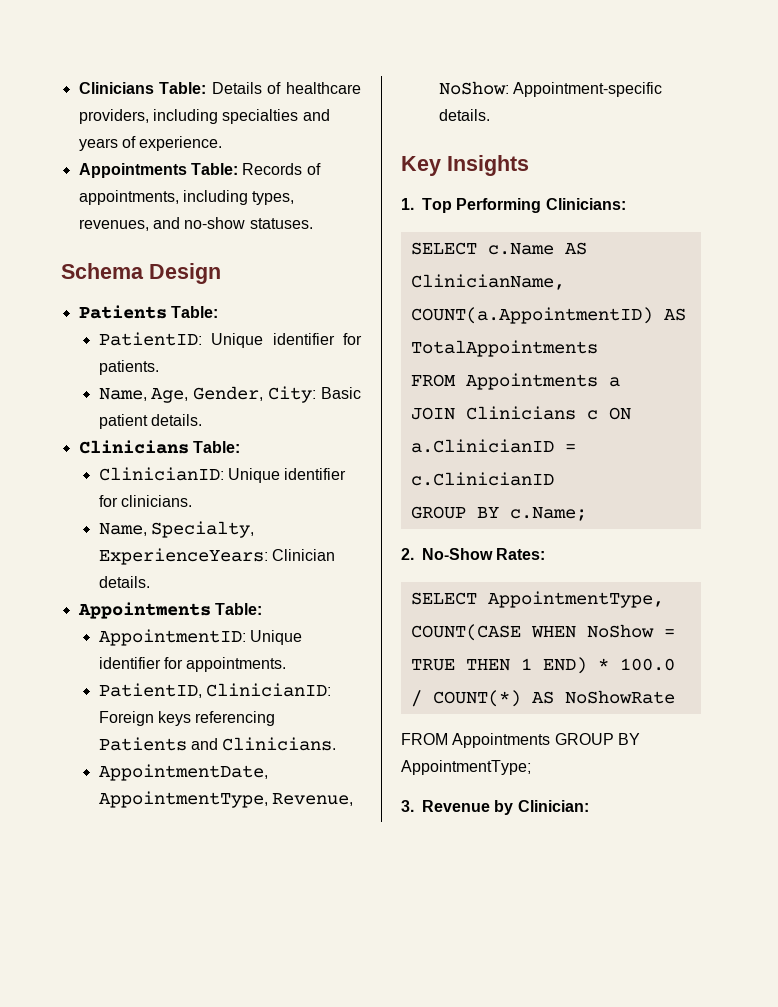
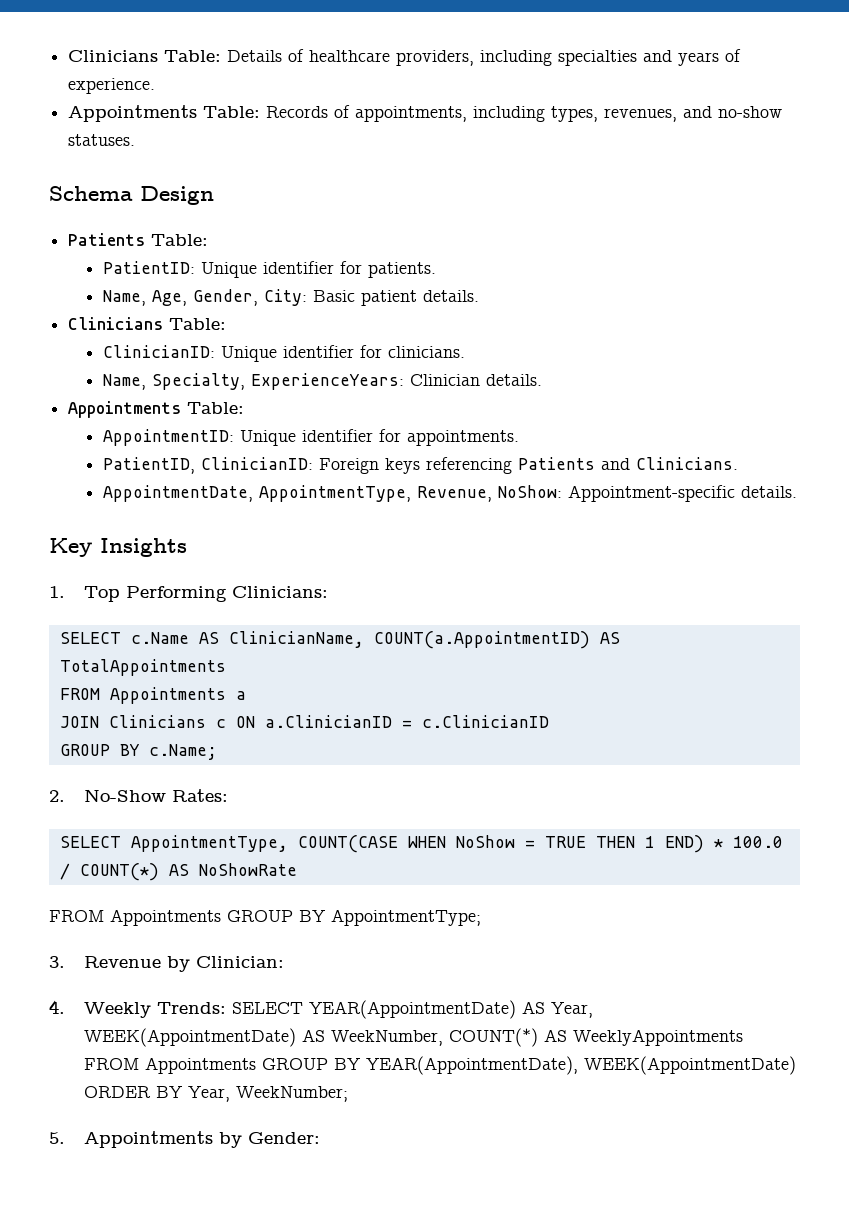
(589, 806) none -> [49,1000,593,1019] [83,1028,743,1047] [83,1056,796,1075] [83,1086,348,1102] [49,1131,320,1148] // 4. Weekly Trends: SELECT YEAR(AppointmentDate) AS Year, WEEK(AppointmentDate) AS WeekNumber, COUNT(*) AS WeeklyAppointments FROM Appointments GROUP BY YEAR(AppointmentDate), WEEK(AppointmentDate) ORDER BY Year, WeekNumber; // 5. Appointments by Gender:

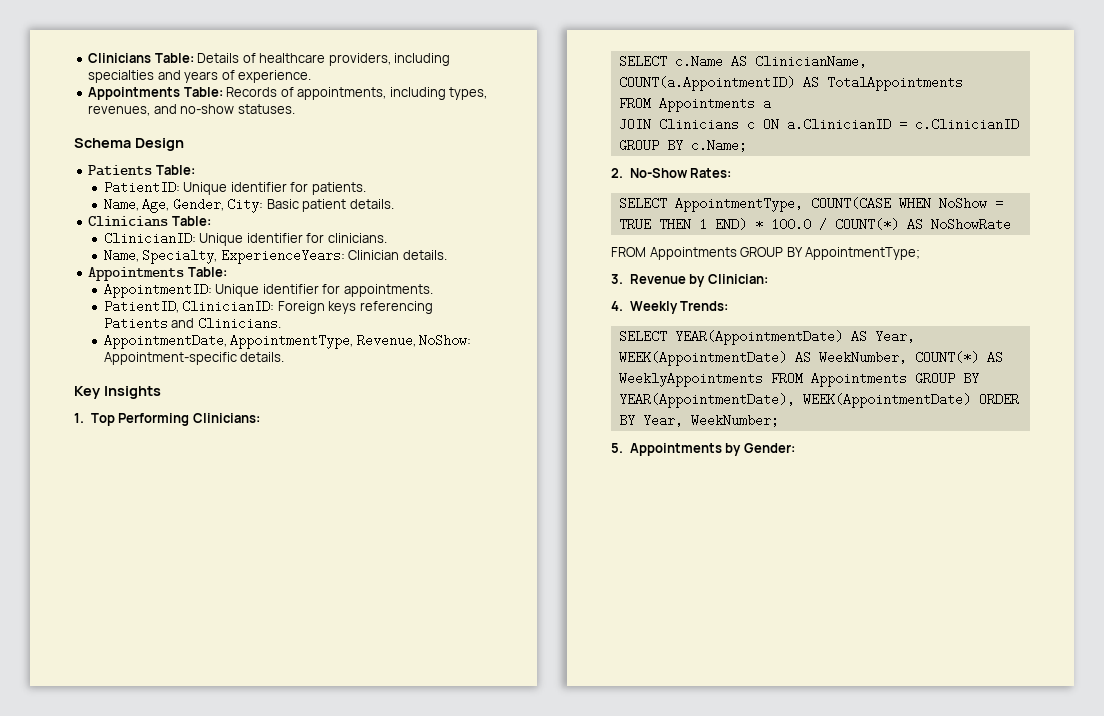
(226, 1008) none -> (729, 306) //

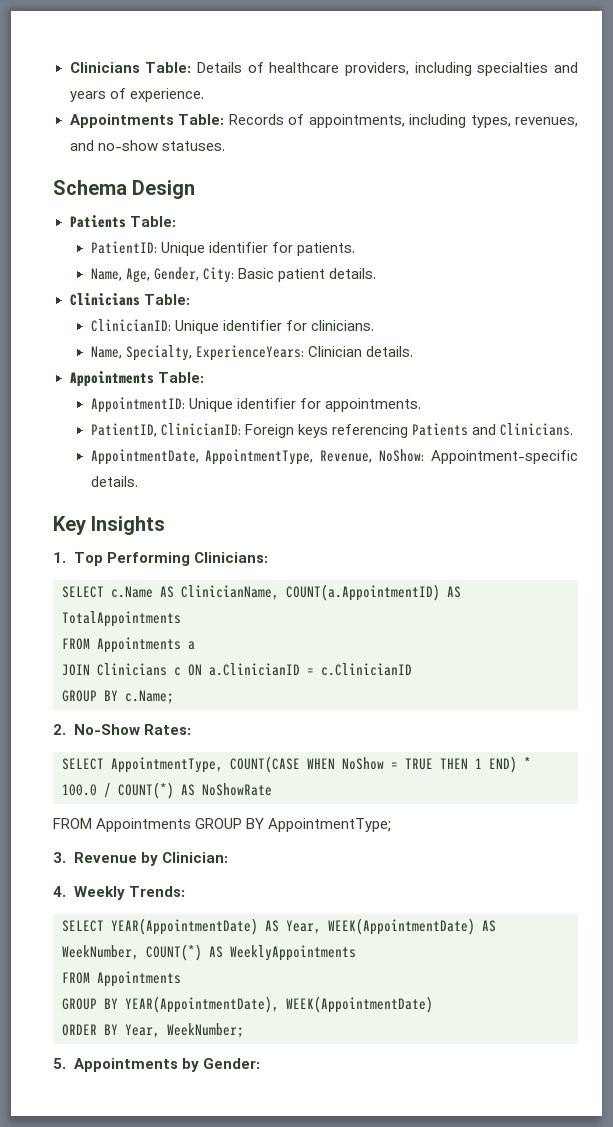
[770,372,907,387] FROM Appointments -> [62,971,181,987] // FROM Appointments //
(971, 400) none -> (433, 1004) //

